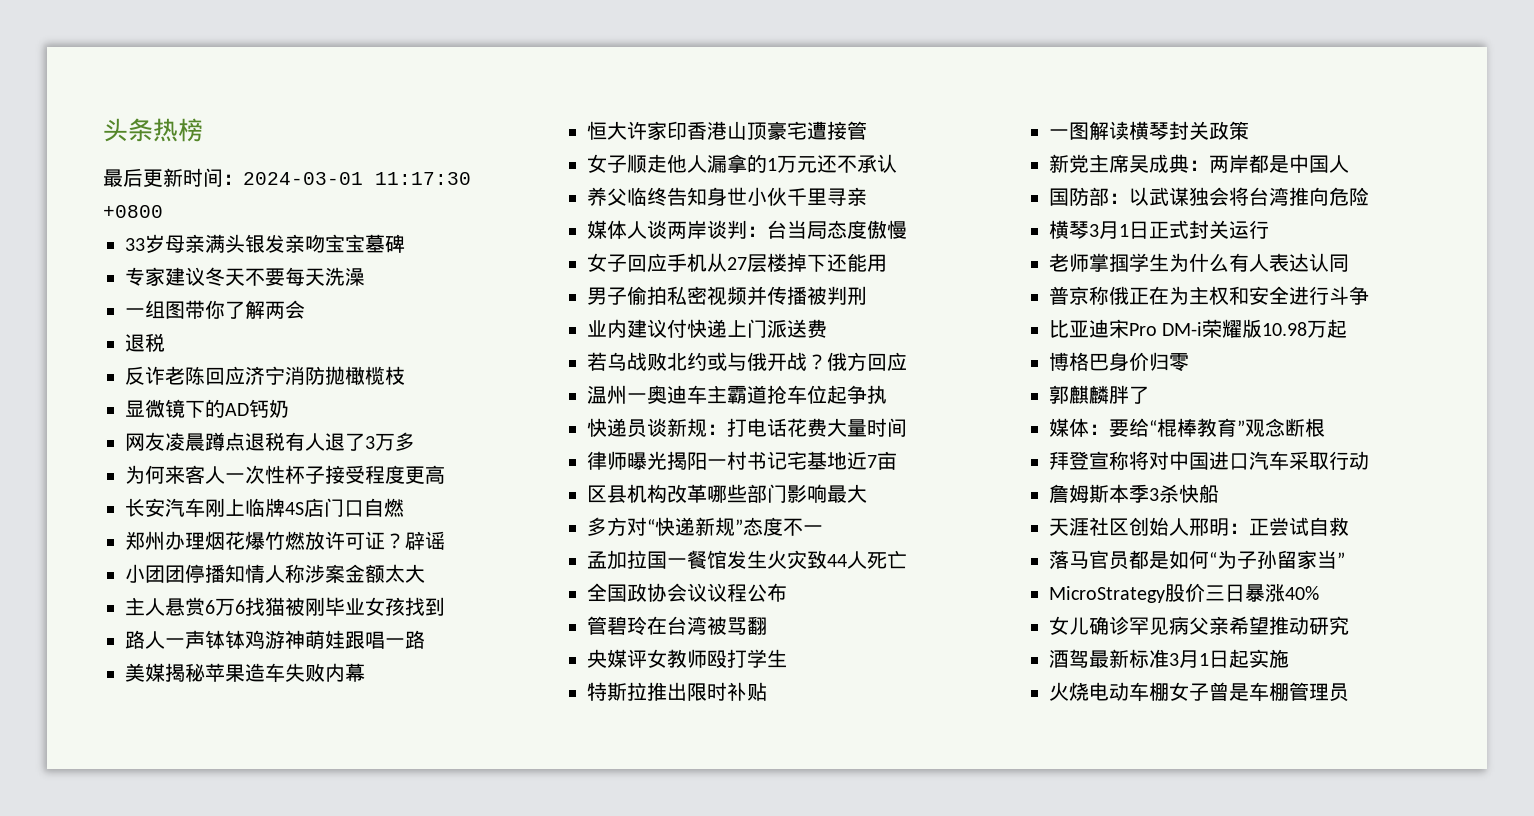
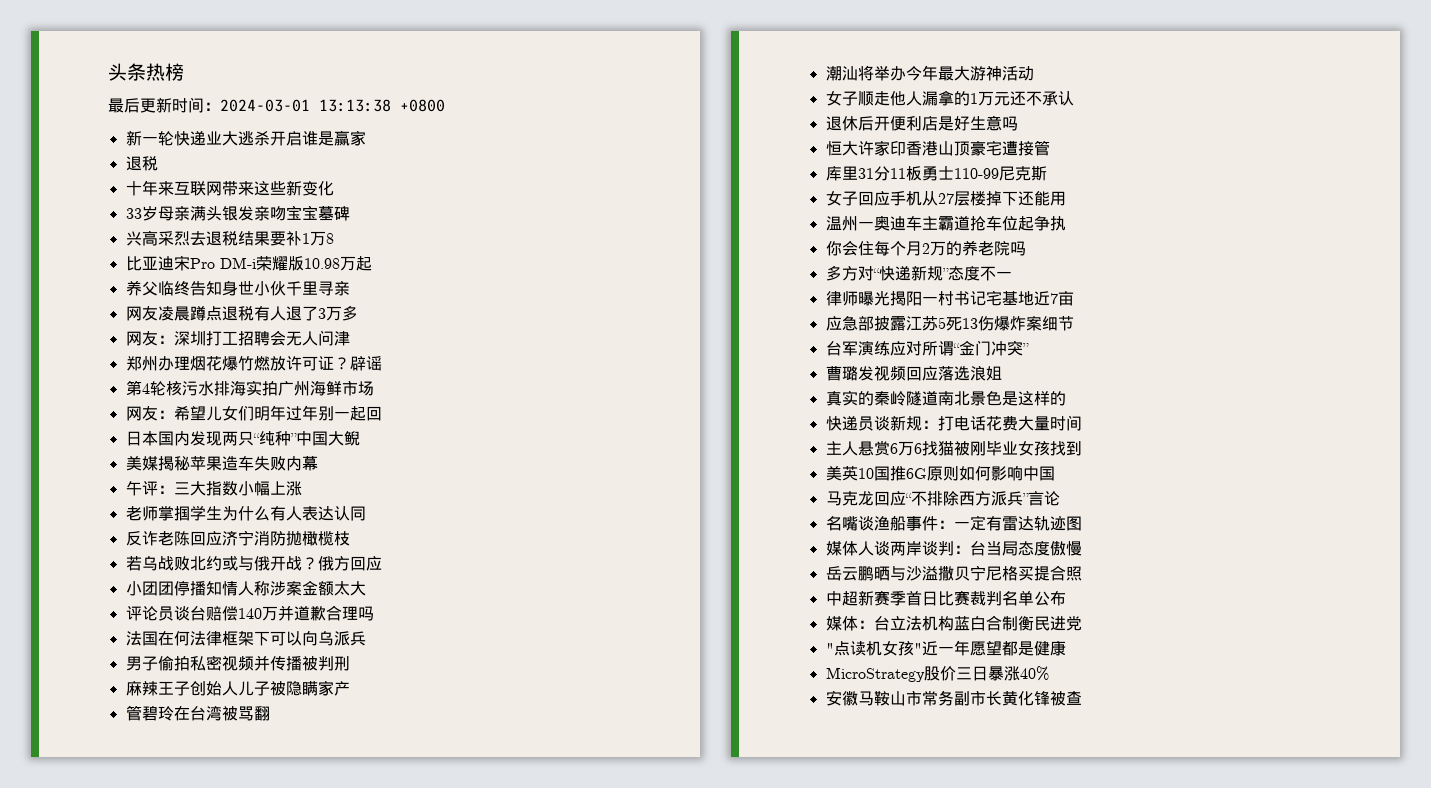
[375,172,471,185] 11:17:30 -> [319,99,391,112] 13:13:38
(163, 211) none -> [125,130,366,146] [125,156,158,171] [125,180,334,196] // 新一轮快递业大逃杀开启谁是赢家 // 退税 // 十年来互联网带来这些新变化
[125,267,365,286] [125,300,305,319] [125,333,165,352] [125,366,405,385] [125,399,289,418] 专家建议冬天不要每天洗澡 // 一组图带你了解两会 // 退税 // 反诈老陈回应济宁消防抛橄榄枝 // 显微镜下的AD钙奶 -> [125,230,334,246] [125,255,372,271] [125,280,350,296] 兴高采烈去退税结果要补1万8 // 比亚迪宋Pro DM-i荣耀版10.98万起 // 养父临终告知身世小伙千里寻亲
[125,465,445,484] [125,498,404,518] 为何来客人一次性杯子接受程度更高 // 长安汽车刚上临牌4S店门口自燃 -> [125,330,350,346] 网友：深圳打工招聘会无人问津
(445, 540) none -> [125,380,374,396] [125,405,382,421] [125,431,360,446] [125,456,318,471] [125,481,302,496] [125,505,366,521] [125,530,350,546] [125,556,382,571] // 第4轮核污水排海实拍广州海鲜市场 // 网友：希望儿女们明年过年别一起回 // 日本国内发现两只“纯种”中国大鲵 // 美媒揭秘苹果造车失败内幕 // 午评：三大指数小幅上涨 // 老师掌掴学生为什么有人表达认同 // 反诈老陈回应济宁消防抛橄榄枝 // 若乌战败北约或与俄开战？俄方回应
(425, 573) none -> [125,605,374,621] [125,631,366,646] [125,655,350,671] [125,680,350,696] [125,705,270,721] [825,65,1034,81] [825,90,1074,106] [825,115,1018,131] [825,140,1050,156] [825,166,1047,181] [825,191,1066,206] [825,215,1066,231] [825,240,1026,256] [825,265,1012,281] [825,290,1074,306] [825,316,1074,331] [825,340,1029,356] [825,365,1002,381] [825,390,1066,406] [825,415,1082,431] // 评论员谈台赔偿140万并道歉合理吗 // 法国在何法律框架下可以向乌派兵 // 男子偷拍私密视频并传播被判刑 // 麻辣王子创始人儿子被隐瞒家产 // 管碧玲在台湾被骂翻 // 潮汕将举办今年最大游神活动 // 女子顺走他人漏拿的1万元还不承认 // 退休后开便利店是好生意吗 // 恒大许家印香港山顶豪宅遭接管 // 库里31分11板勇士110-99尼克斯 // 女子回应手机从27层楼掉下还能用 // 温州一奥迪车主霸道抢车位起争执 // 你会住每个月2万的养老院吗 // 多方对“快递新规”态度不一 // 律师曝光揭阳一村书记宅基地近7亩 // 应急部披露江苏5死13伤爆炸案细节 // 台军演练应对所谓“金门冲突” // 曹璐发视频回应落选浪姐 // 真实的秦岭隧道南北景色是这样的 // 快递员谈新规：打电话花费大量时间
[125,630,425,649] [125,663,365,683] [587,121,867,140] [587,154,897,173] [587,187,867,206] 路人一声钵钵鸡游神萌娃跟唱一路 // 美媒揭秘苹果造车失败内幕 // 恒大许家印香港山顶豪宅遭接管 // 女子顺走他人漏拿的1万元还不承认 // 养父临终告知身世小伙千里寻亲 -> [825,465,1055,481] [825,491,1060,506] [825,515,1082,531] 美英10国推6G原则如何影响中国 // 马克龙回应“不排除西方派兵”言论 // 名嘴谈渔船事件：一定有雷达轨迹图
[587,253,887,273] [587,286,867,306] [587,319,827,338] [587,352,907,371] [587,385,887,405] [587,418,907,438] [587,451,897,470] [587,484,867,503] [587,517,823,536] [587,550,907,570] [587,583,787,602] [587,616,767,635] [587,649,787,668] [587,682,767,701] [1049,121,1249,140] [1049,154,1349,173] [1049,187,1369,207] [1049,220,1269,239] [1049,253,1349,272] [1049,286,1369,305] [1049,319,1348,338] [1049,352,1189,372] [1049,385,1149,404] [1049,418,1325,437] [1049,451,1369,471] [1049,484,1219,503] [1049,517,1349,536] [1049,550,1345,570] 女子回应手机从27层楼掉下还能用 // 男子偷拍私密视频并传播被判刑 // 业内建议付快递上门派送费 // 若乌战败北约或与俄开战？俄方回应 // 温州一奥迪车主霸道抢车位起争执 // 快递员谈新规：打电话花费大量时间 // 律师曝光揭阳一村书记宅基地近7亩 // 区县机构改革哪些部门影响最大 // 多方对“快递新规”态度不一 // 孟加拉国一餐馆发生火灾致44人死亡 // 全国政协会议议程公布 // 管碧玲在台湾被骂翻 // 央媒评女教师殴打学生 // 特斯拉推出限时补贴 // 一图解读横琴封关政策 // 新党主席吴成典：两岸都是中国人 // 国防部：以武谋独会将台湾推向危险 // 横琴3月1日正式封关运行 // 老师掌掴学生为什么有人表达认同 // 普京称俄正在为主权和安全进行斗争 // 比亚迪宋Pro DM-i荣耀版10.98万起 // 博格巴身价归零 // 郭麒麟胖了 // 媒体：要给“棍棒教育”观念断根 // 拜登宣称将对中国进口汽车采取行动 // 詹姆斯本季3杀快船 // 天涯社区创始人邢明：正尝试自救 // 落马官员都是如何“为子孙留家当” -> [825,565,1082,581] [825,590,1066,606] [825,615,1082,631] [825,640,1066,656] 岳云鹏晒与沙溢撒贝宁尼格买提合照 // 中超新赛季首日比赛裁判名单公布 // 媒体：台立法机构蓝白合制衡民进党 // "点读机女孩"近一年愿望都是健康
[1049,616,1349,635] [1049,649,1289,668] [1049,682,1349,702] 女儿确诊罕见病父亲希望推动研究 // 酒驾最新标准3月1日起实施 // 火烧电动车棚女子曾是车棚管理员 -> [825,690,1082,706] 安徽马鞍山市常务副市长黄化锋被查

